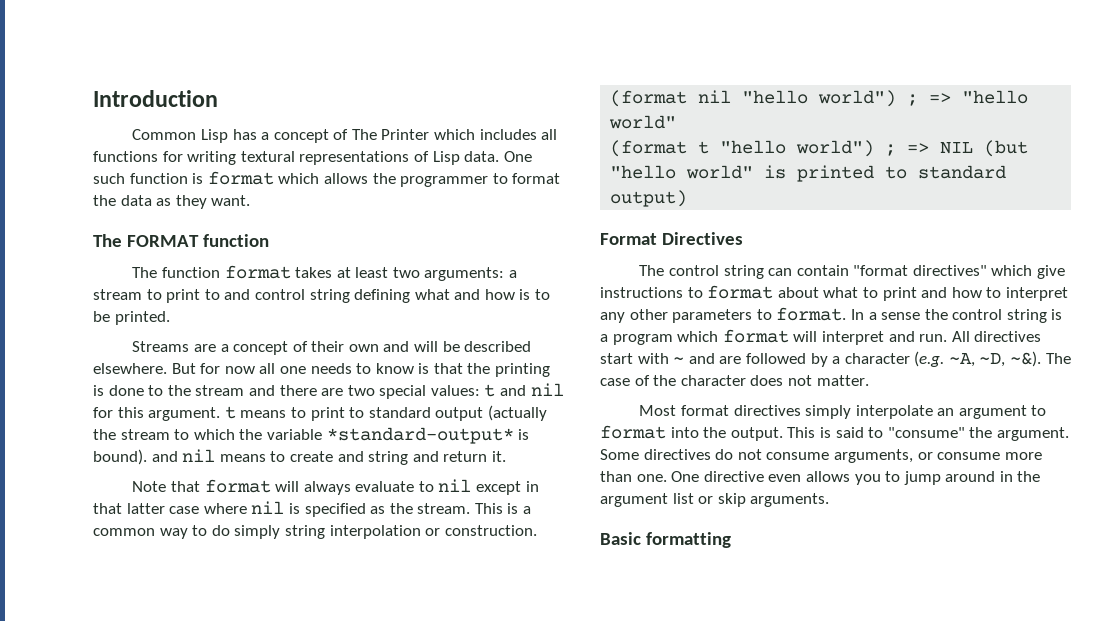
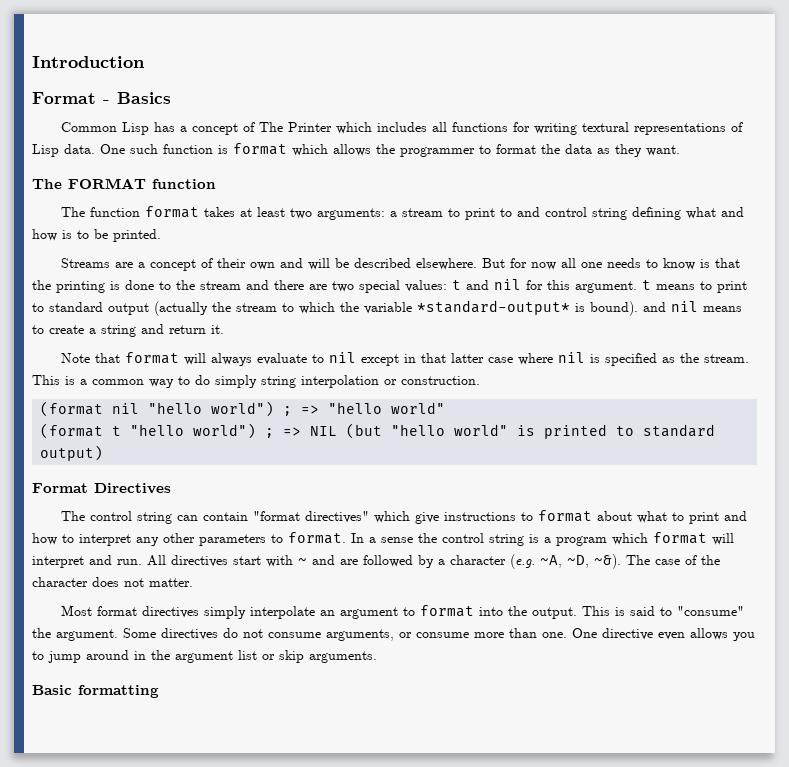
(218, 98) none -> [32,92,171,104] // Format - Basics
[337,451,364,462] and -> [89,328,96,334] a

